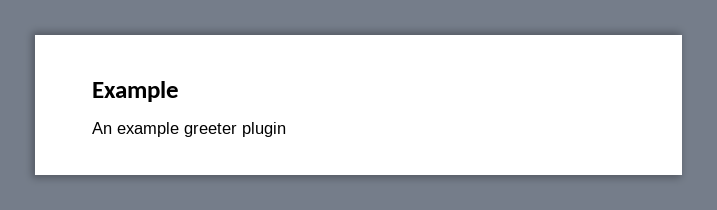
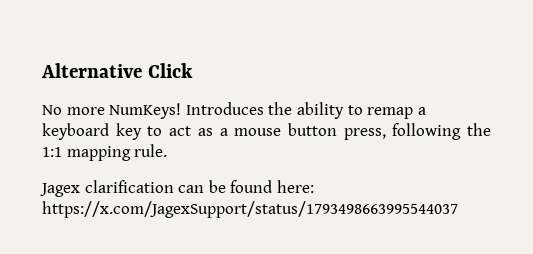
[92,81,179,102] [92,122,286,137] Example // An example greeter plugin -> [41,63,193,78] [42,102,426,119] [42,123,491,140] [42,144,168,161] [40,180,314,197] [42,201,458,218] Alternative Click // No more NumKeys! Introduces the ability to remap a keyboard key to act as a mouse button press, following the 1:1 mapping rule. // Jagex clarification can be found here: https://x.com/JagexSupport/status/1793498663995544037

